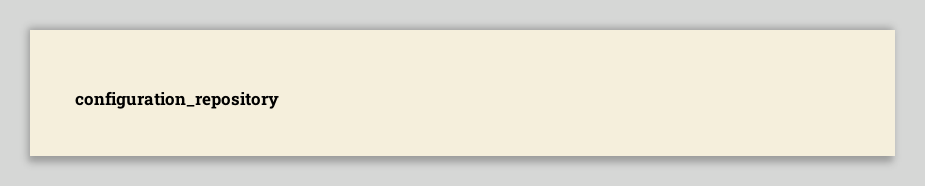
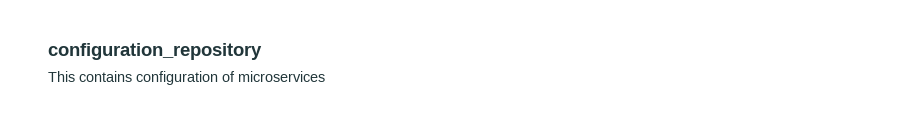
(279, 100) none -> [48,71,325,85] // This contains configuration of microservices

